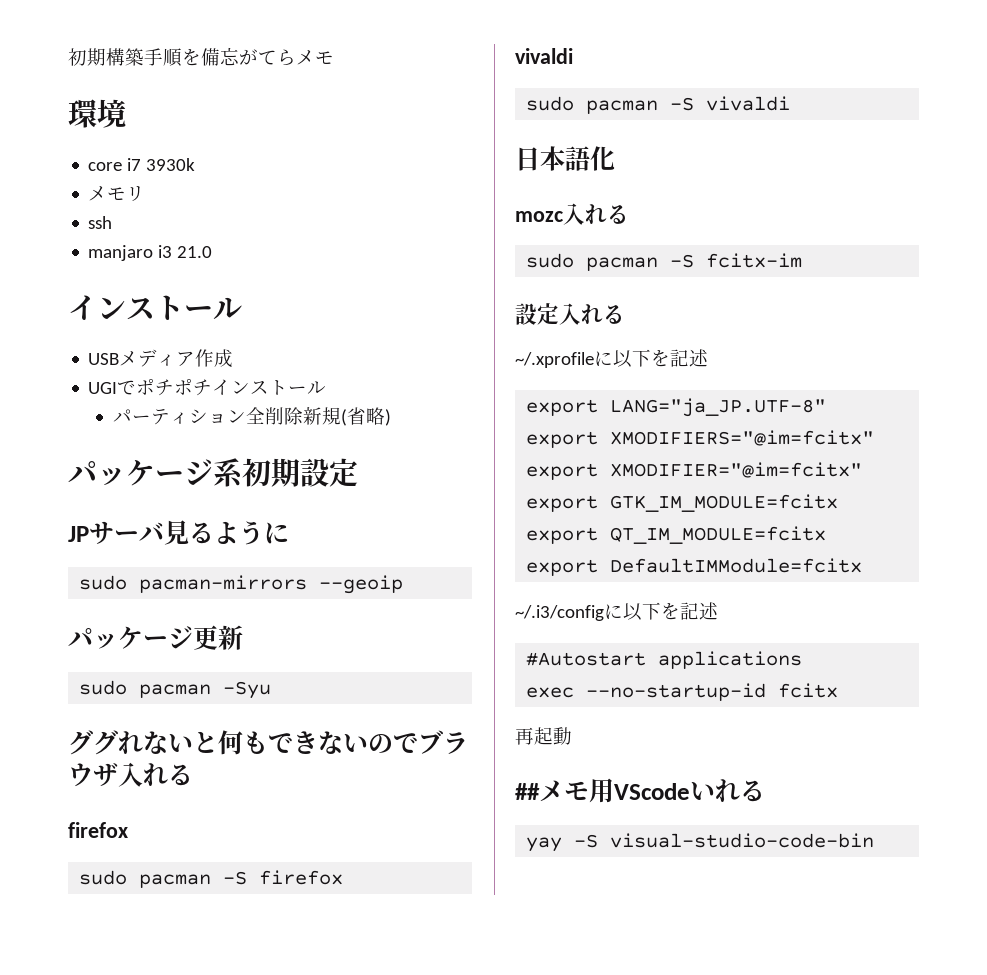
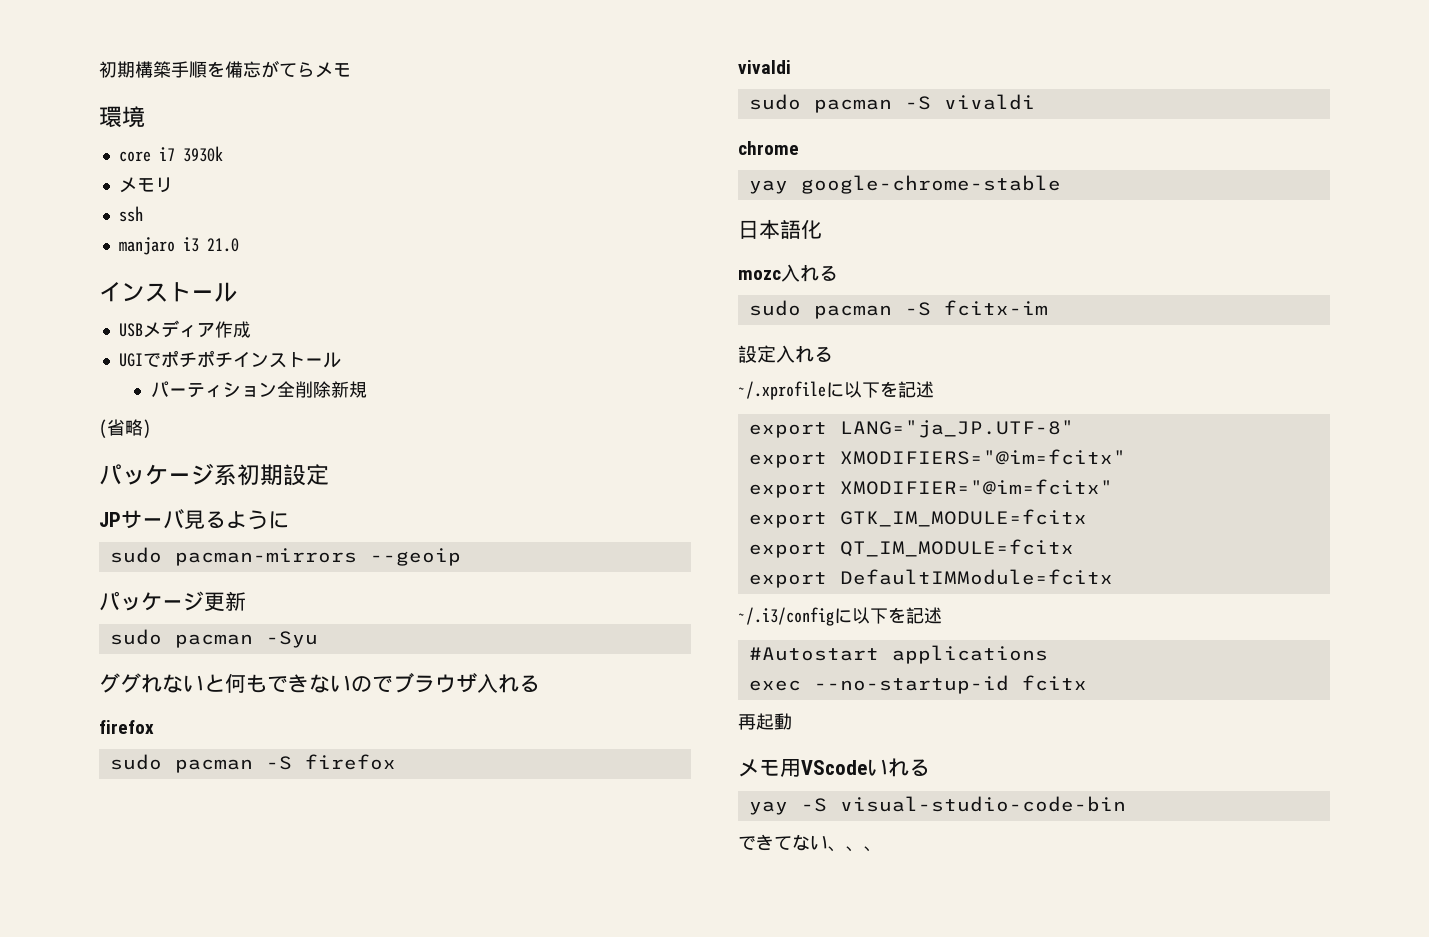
(341, 416) none -> (367, 389) //
(791, 103) none -> [738,141,799,155] [748,175,1061,194] // chrome // yay google-chrome-stable
[515,783,540,800] ## -> (792, 721) none
(875, 840) none -> [738,834,882,852] // できてない、、、

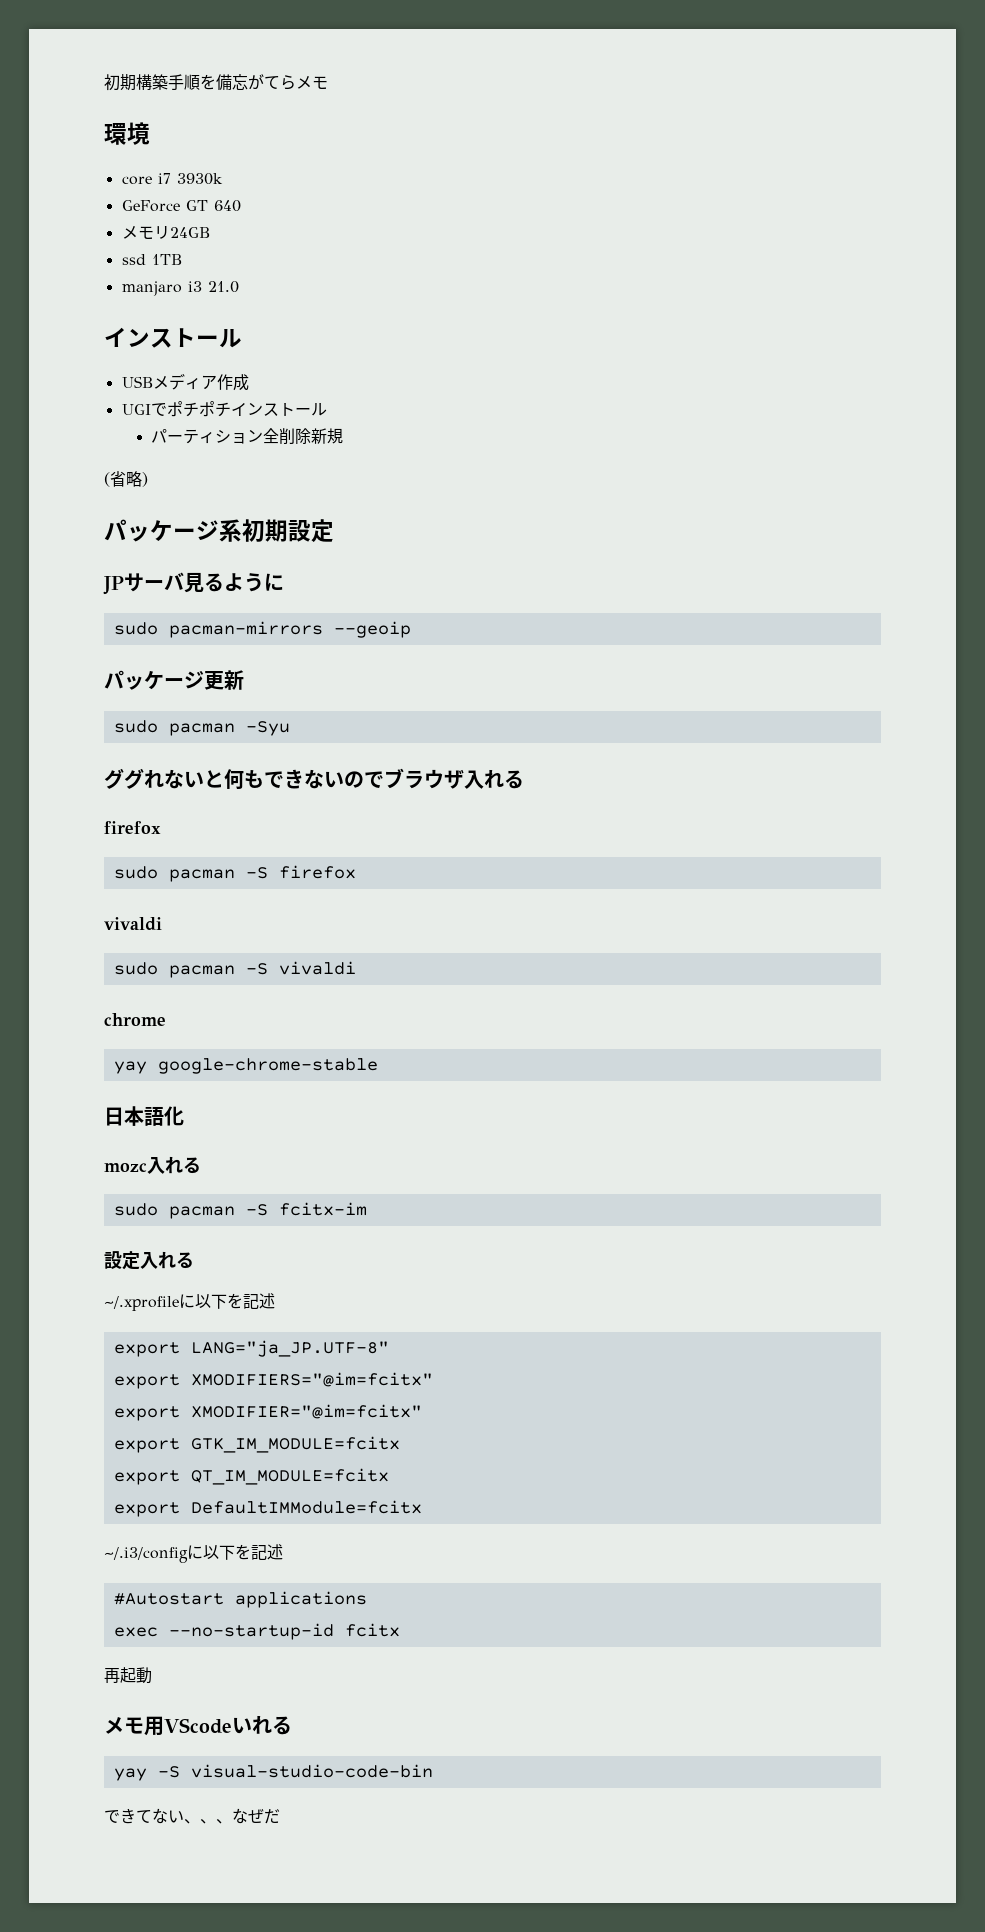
(223, 154) none -> [121,200,241,212] // GeForce GT 640
[118,206,143,222] // ssh -> [169,227,210,238] [121,254,182,265] 24GB // ssd 1TB
(882, 849) none -> [232,1808,280,1824] なぜだ

